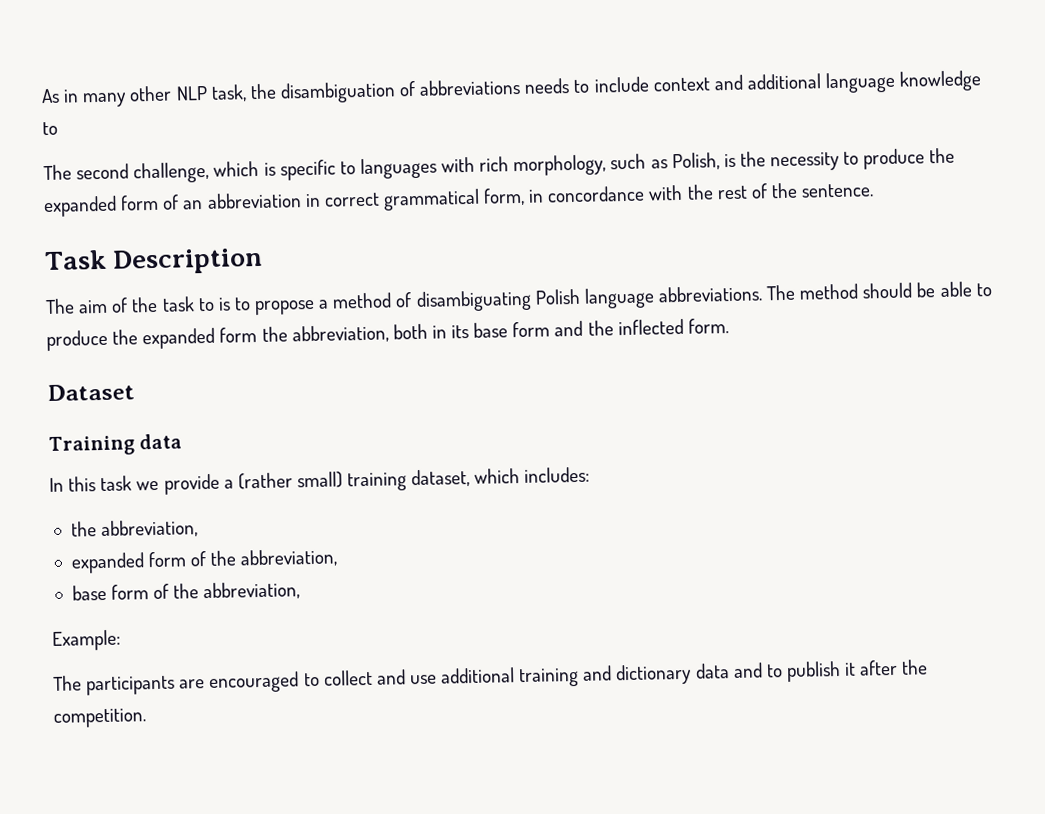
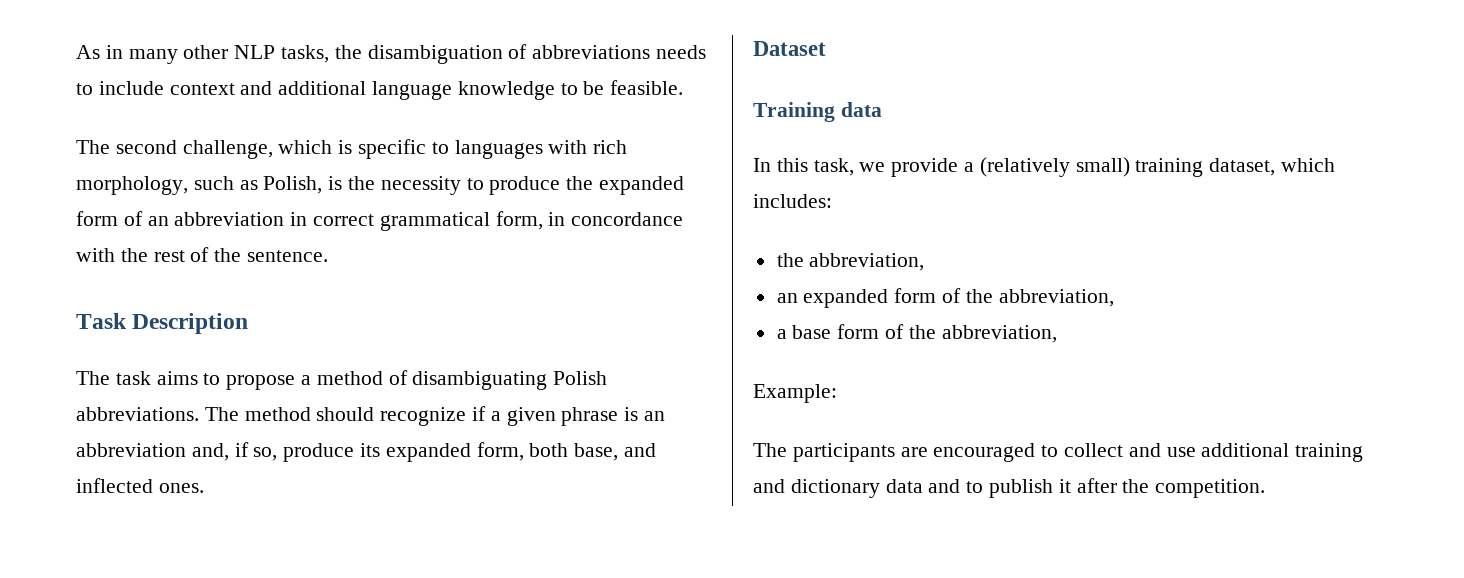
[210,84,247,102] task, -> [281,45,330,63] tasks,
(58, 128) none -> [583,80,684,95] be feasible.
[78,296,231,314] aim of the task to is -> [115,371,198,385] task aims
[583,287,655,309] language -> (608, 378) none
[916,281,992,298] [46,318,729,352] be able to produce the expanded form the abbreviation, both in its base form and the inflected form. -> [380,406,666,426] [76,442,657,462] [76,478,204,493] recognize if a given phrase is an abbreviation and, if so, produce its expanded form, both base, and inflected ones.
[100,475,133,492] task -> [813,158,854,176] task,
[237,472,293,490] (rather -> [979,157,1070,177] (relatively
(199, 529) none -> [776,293,798,303] an
(338, 558) none -> [776,329,787,339] a

